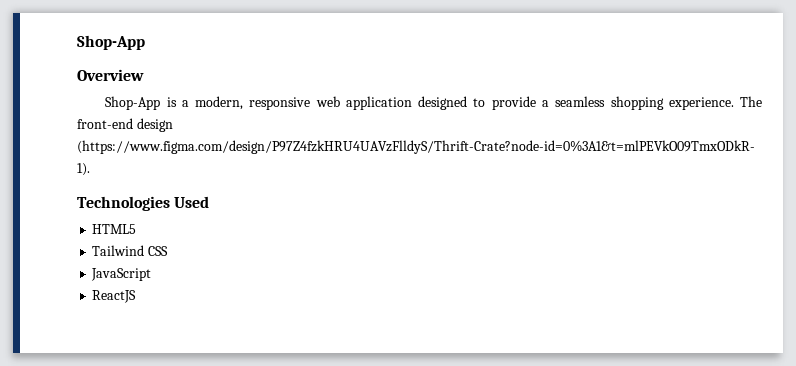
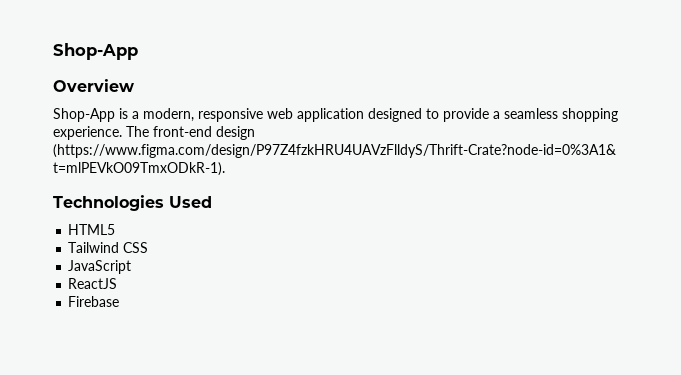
(137, 296) none -> [68,296,120,307] // Firebase

